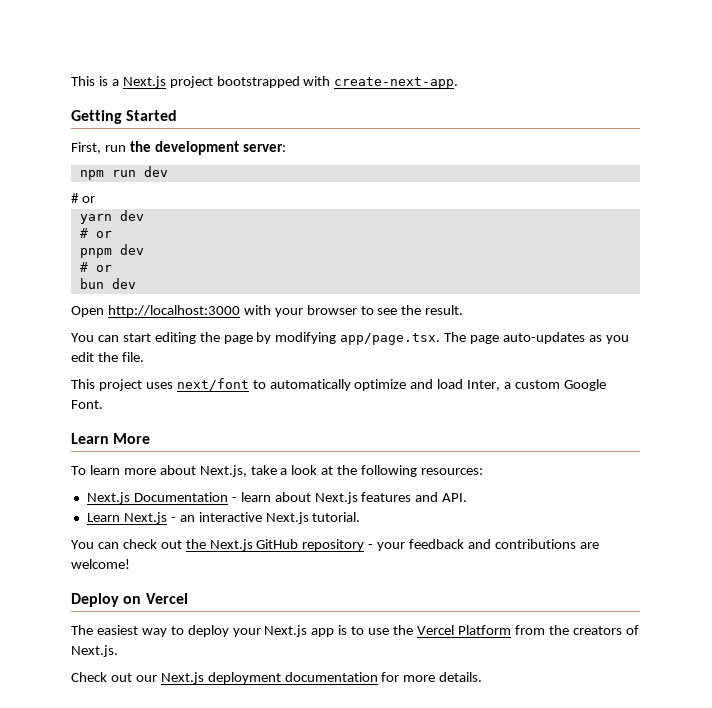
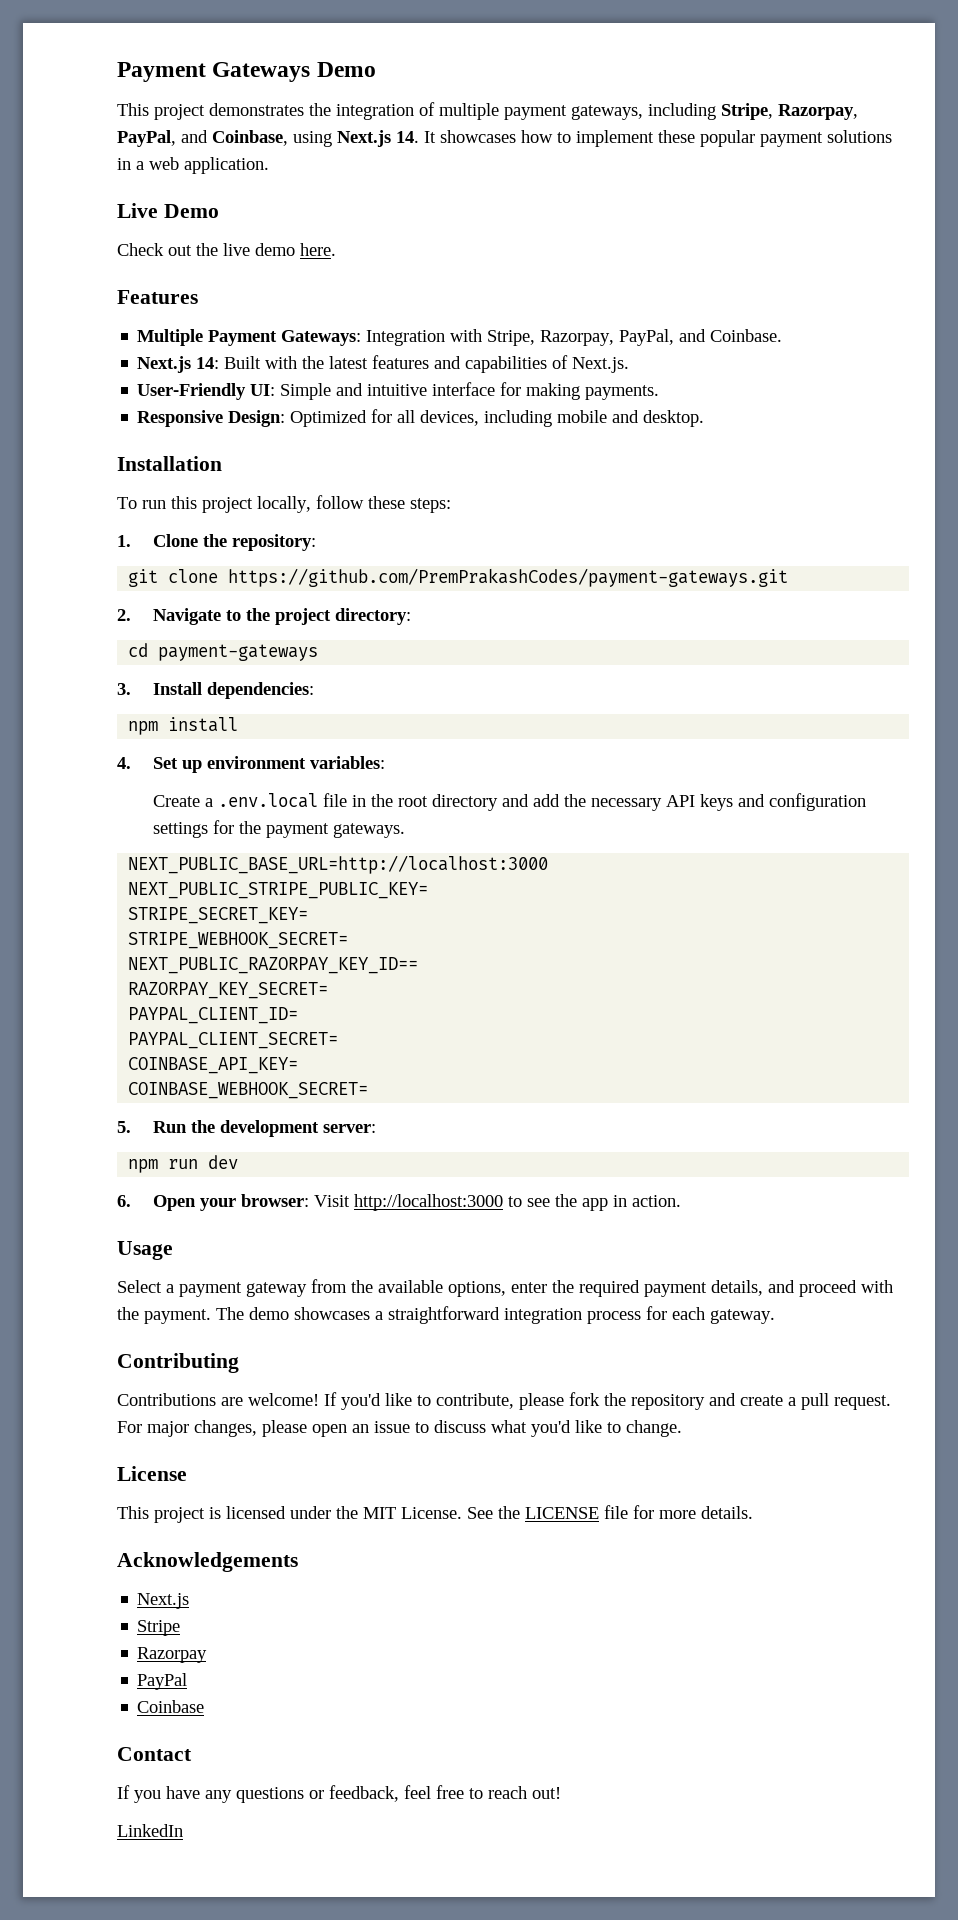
[71,76,459,89] [71,110,178,124] [71,142,126,154] This is a Next.js project bootstrapped with create-next-app. // Getting Started // First, run -> [117,62,376,82] [117,102,858,120] [117,130,892,147] [117,157,269,174] [117,203,219,218] [117,243,336,256] [117,290,198,304] [137,329,783,346] [137,355,630,373] [137,382,660,400] [137,409,705,427] [117,456,222,471] [117,495,451,513] [117,534,317,551] [128,568,789,587] [117,608,412,625] [128,643,319,661] [117,682,315,699] [128,717,239,735] [117,756,386,773] [153,793,867,811] [153,820,406,838] [128,855,549,874] [128,882,429,899] [128,907,309,924] [128,932,349,949] [128,957,419,974] [128,982,329,999] [128,1007,299,1024] [128,1032,339,1049] [128,1057,299,1074] [128,1082,369,1099] [117,1121,188,1133] Payment Gateways Demo // This project demonstrates the integration of multiple payment gateways, including Stripe, Razorpay, PayPal, and Coinbase, using Next.js 14. It showcases how to implement these popular payment solutions in a web application. // Live Demo // Check out the live demo here. // Features // Multiple Payment Gateways: Integration with Stripe, Razorpay, PayPal, and Coinbase. // Next.js 14: Built with the latest features and capabilities of Next.js. // User-Friendly UI: Simple and intuitive interface for making payments. // Responsive Design: Optimized for all devices, including mobile and desktop. // Installation // To run this project locally, follow these steps: // 1. Clone the repository: // git clone https://github.com/PremPrakashCodes/payment-gateways.git // 2. Navigate to the project directory: // cd payment-gateways // 3. Install dependencies: // npm install // 4. Set up environment variables: // Create a .env.local file in the root directory and add the necessary API keys and configuration settings for the payment gateways. // NEXT_PUBLIC_BASE_URL=http://localhost:3000 // NEXT_PUBLIC_STRIPE_PUBLIC_KEY= // STRIPE_SECRET_KEY= // STRIPE_WEBHOOK_SECRET= // NEXT_PUBLIC_RAZORPAY_KEY_ID== // RAZORPAY_KEY_SECRET= // PAYPAL_CLIENT_ID= // PAYPAL_CLIENT_SECRET= // COINBASE_API_KEY= // COINBASE_WEBHOOK_SECRET= // 5. Run
[71,193,95,203] [79,210,144,224] [79,228,112,238] [79,244,144,258] [79,262,112,272] [79,278,136,289] [71,305,464,317] [71,332,629,345] [71,352,144,362] [71,378,606,391] [71,400,103,409] [71,433,151,444] [71,465,484,477] [86,492,468,504] [86,512,361,524] [71,539,599,551] [71,559,130,569] [71,593,188,607] [71,625,639,637] [71,645,118,657] [71,672,483,684] # or // yarn dev // # or // pnpm dev // # or // bun dev // Open http://localhost:3000 with your browser to see the result. // You can start editing the page by modifying app/page.tsx. The page auto-updates as you edit the file. // This project uses next/font to automatically optimize and load Inter, a custom Google Font. // Learn More // To learn more about Next.js, take a look at the following resources: // Next.js Documentation - learn about Next.js features and API. // Learn Next.js - an interactive Next.js tutorial. // You can check out the Next.js GitHub repository - your feedback and contributions are welcome! // Deploy on Vercel // The easiest way to deploy your Next.js app is to use the Vercel Platform from the creators of Next.js. // Check out our Next.js deployment documentation for more details. -> [117,1194,682,1211] [117,1241,173,1260] [117,1279,893,1297] [117,1306,775,1324] [117,1353,239,1373] [117,1392,891,1410] [117,1420,682,1437] [117,1466,187,1481] [117,1505,753,1523] [117,1552,298,1572] [137,1593,190,1609] [137,1620,181,1636] [137,1647,208,1663] [137,1673,188,1690] [137,1700,205,1713] [117,1747,192,1761] [117,1785,561,1803] [117,1824,183,1837] 6. Open your browser: Visit http://localhost:3000 to see the app in action. // Usage // Select a payment gateway from the available options, enter the required payment details, and proceed with the payment. The demo showcases a straightforward integration process for each gateway. // Contributing // Contributions are welcome! If you'd like to contribute, please fork the repository and create a pull request. For major changes, please open an issue to discuss what you'd like to change. // License // This project is licensed under the MIT License. See the LICENSE file for more details. // Acknowledgements // Next.js // Stripe // Razorpay // PayPal // Coinbase // Contact // If you have any questions or feedback, feel free to reach out! // LinkedIn

